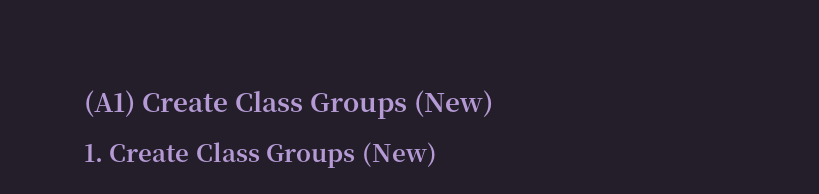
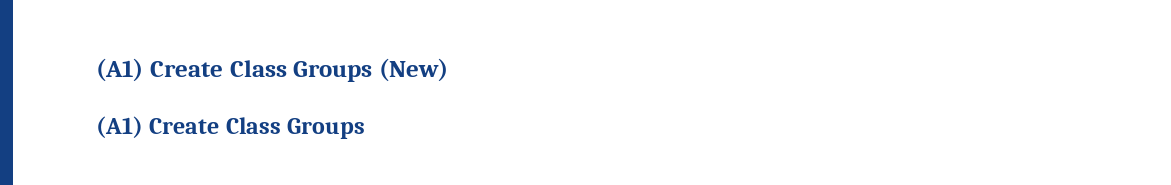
[84,142,437,168] 1. Create Class Groups (New) -> [96,116,366,139] (A1) Create Class Groups

